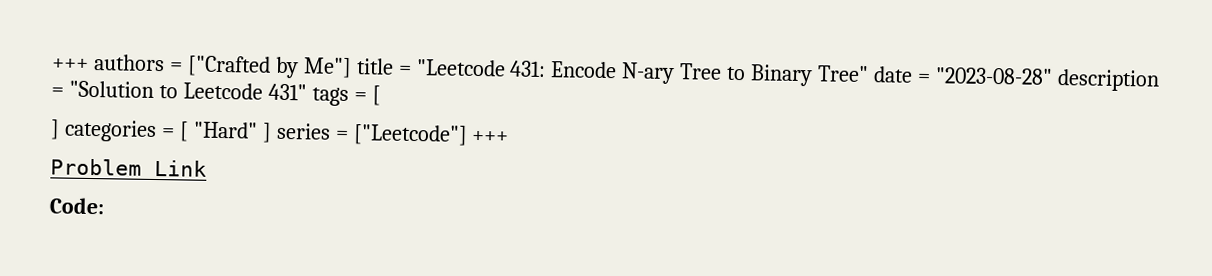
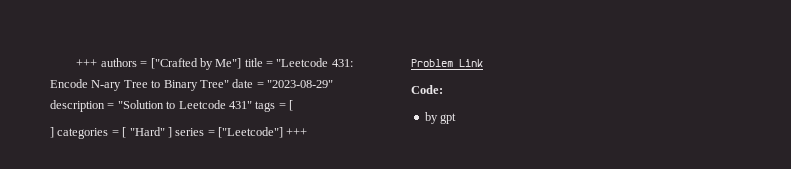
[934,67,1053,85] "2023-08-28" -> [267,80,333,88] "2023-08-29"
(105, 206) none -> [424,112,457,124] // by gpt

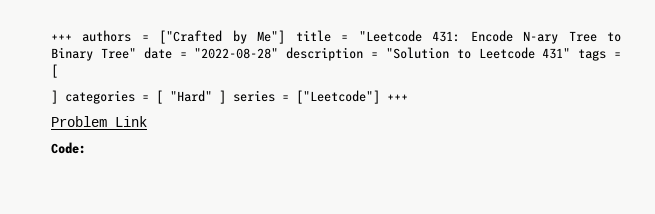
[267,80,333,88] "2023-08-29" -> [194,48,279,59] "2022-08-28"
[424,112,457,124] // by gpt -> (86, 148) none

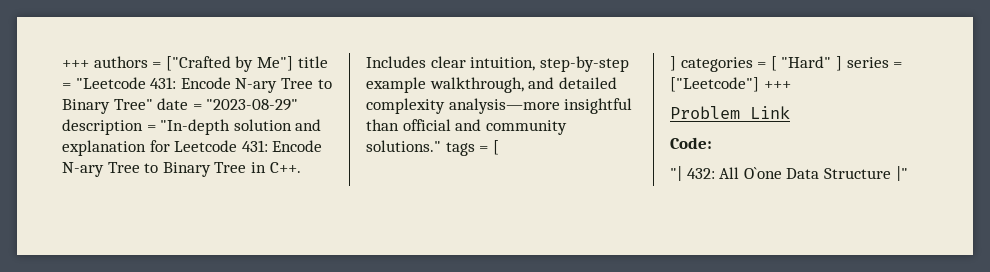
[194,48,279,59] "2022-08-28" -> [206,99,299,111] "2023-08-29"
[385,47,571,59] "Solution to Leetcode 431" -> [160,119,322,135] [62,140,323,156] [62,162,301,177] [366,56,629,72] [366,77,617,93] [366,98,633,114] [366,119,567,135] [366,140,441,152] "In-depth solution and explanation for Leetcode 431: Encode N-ary Tree to Binary Tree in C++. Includes clear intuition, step-by-step example walkthrough, and detailed complexity analysis—more insightful than official and community solutions."
(86, 148) none -> [670,166,908,181] // "| 432: All O`one Data Structure |"

